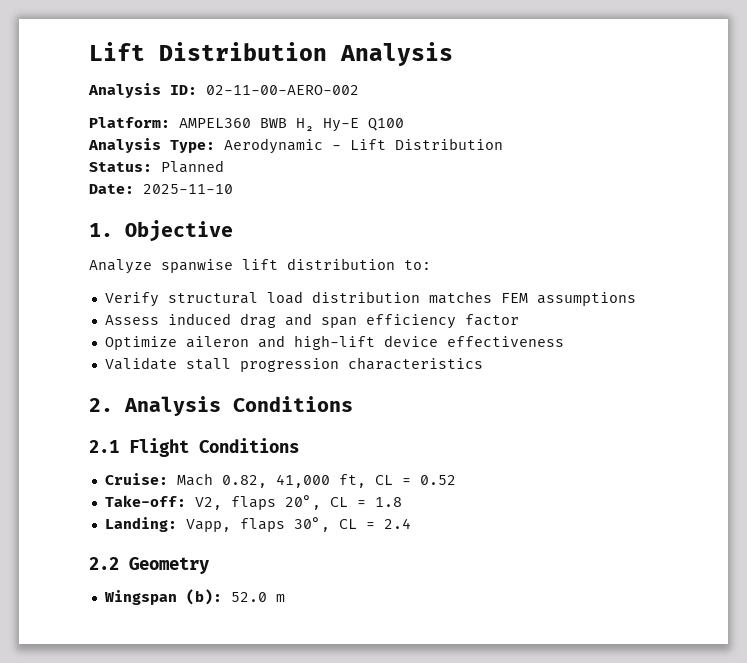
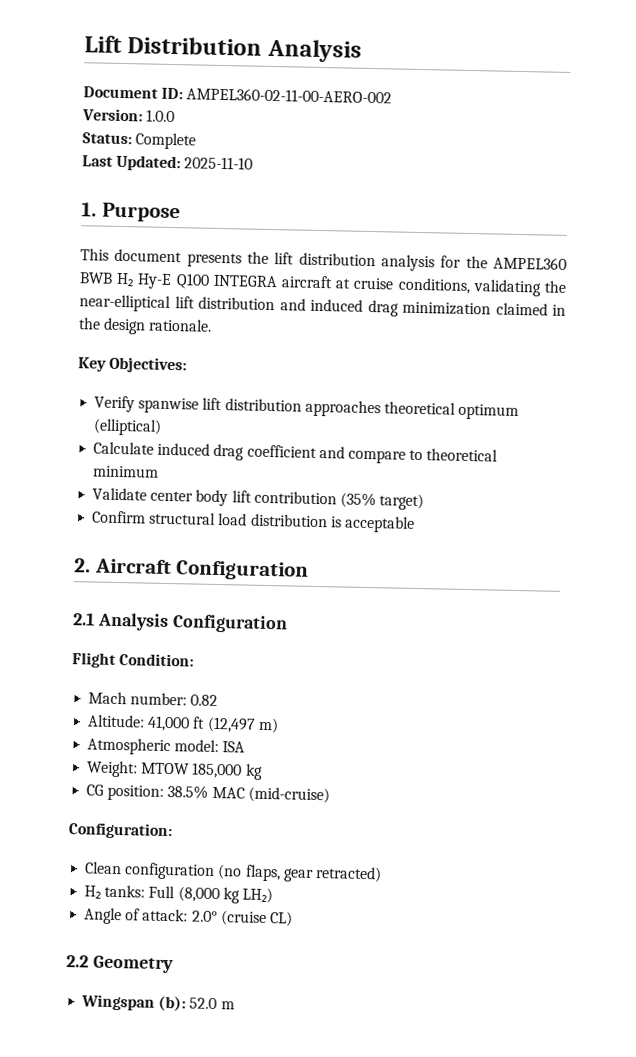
[88,83,359,98] [89,117,170,128] Analysis ID: 02-11-00-AERO-002 // Platform: -> [83,86,393,104] [82,108,176,123] [82,132,197,150] [82,154,254,172] [81,202,181,223] [80,248,488,272] Document ID: AMPEL360-02-11-00-AERO-002 // Version: 1.0.0 // Status: Complete // Last Updated: 2025-11-10 // 1. Purpose // This document presents the lift distribution analysis for the
[88,138,503,154] [89,160,224,173] [89,184,233,194] [89,220,233,242] [89,258,431,274] [104,291,636,307] [104,313,519,329] [104,335,564,350] [104,357,483,372] // Analysis Type: Aerodynamic - Lift Distribution // Status: Planned // Date: 2025-11-10 // 1. Objective // Analyze spanwise lift distribution to: // Verify structural load distribution matches FEM assumptions // Assess induced drag and span efficiency factor // Optimize aileron and high-lift device effectiveness // Validate stall progression characteristics -> [212,274,567,297] [79,294,566,317] [78,317,213,335] [78,356,188,374] [94,395,520,421] [93,418,163,436] [93,441,499,464] [92,465,160,478] [92,487,425,511] [92,510,415,533] INTEGRA aircraft at cruise conditions, validating the near-elliptical lift distribution and induced drag minimization claimed in the design rationale. // Key Objectives: // Verify spanwise lift distribution approaches theoretical optimum (elliptical) // Calculate induced drag coefficient and compare to theoretical minimum // Validate center body lift contribution (35% target) // Confirm structural load distribution is acceptable
[124,396,353,416] Analysis Conditions -> [94,558,310,581] Aircraft Configuration
[129,438,299,457] [104,473,456,488] [104,495,402,510] [104,517,411,532] Flight Conditions // Cruise: Mach 0.82, 41,000 ft, CL = 0.52 // Take-off: V2, flaps 20°, CL = 1.8 // Landing: Vapp, flaps 30°, CL = 2.4 -> [96,612,288,634] [72,652,195,668] [88,691,219,707] [87,714,279,734] [87,737,246,756] [86,760,263,780] [86,784,330,804] [68,822,173,840] [85,861,382,883] [84,884,273,904] [84,907,293,927] Analysis Configuration // Flight Condition: // Mach number: 0.82 // Altitude: 41,000 ft (12,497 m) // Atmospheric model: ISA // Weight: MTOW 185,000 kg // CG position: 38.5% MAC (mid-cruise) // Configuration: // Clean configuration (no flaps, gear retracted) // H₂ tanks: Full (8,000 kg LH₂) // Angle of attack: 2.0° (cruise CL)

